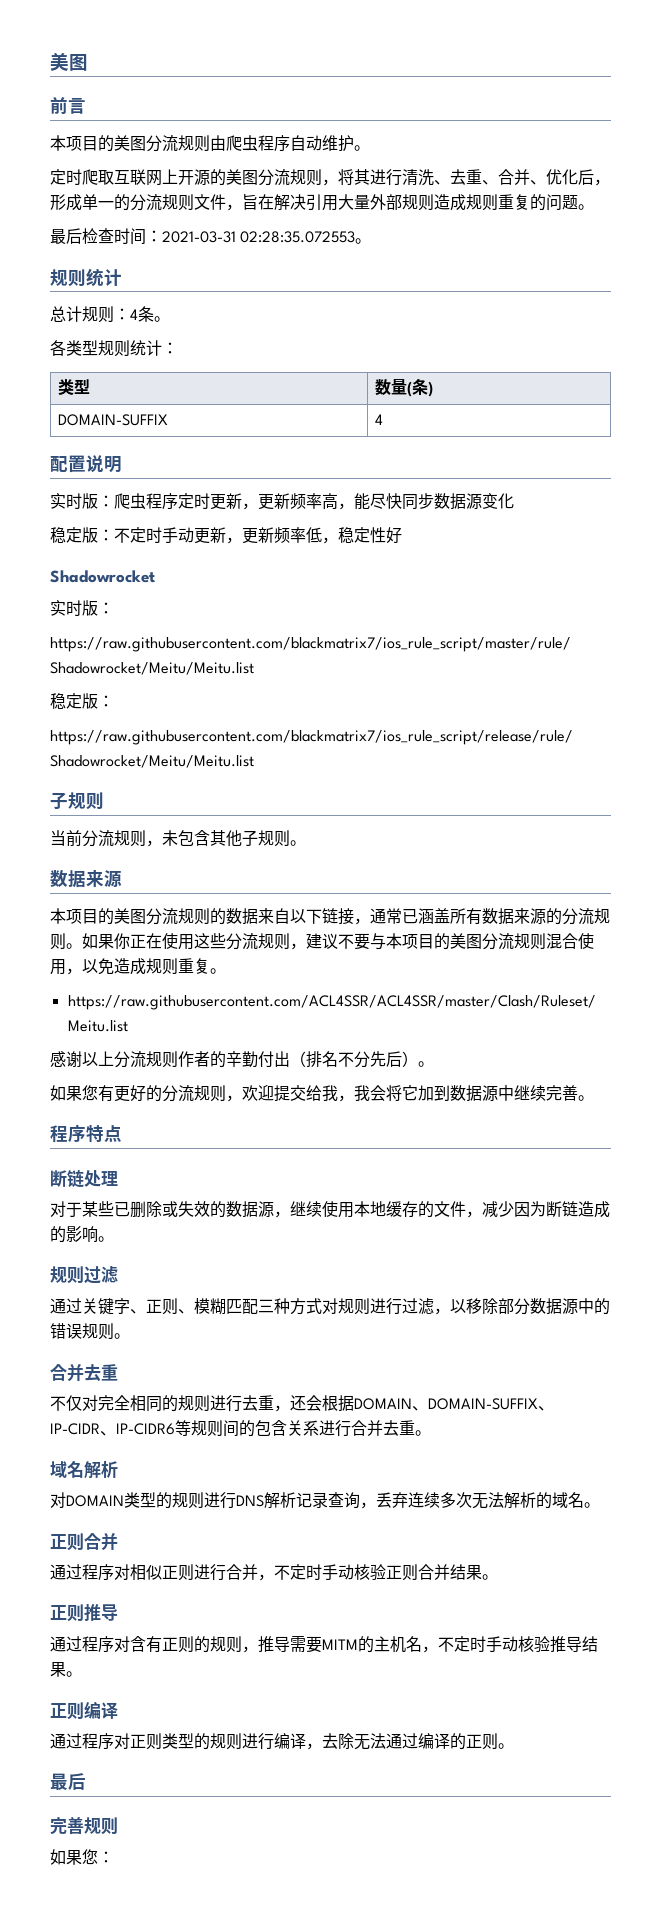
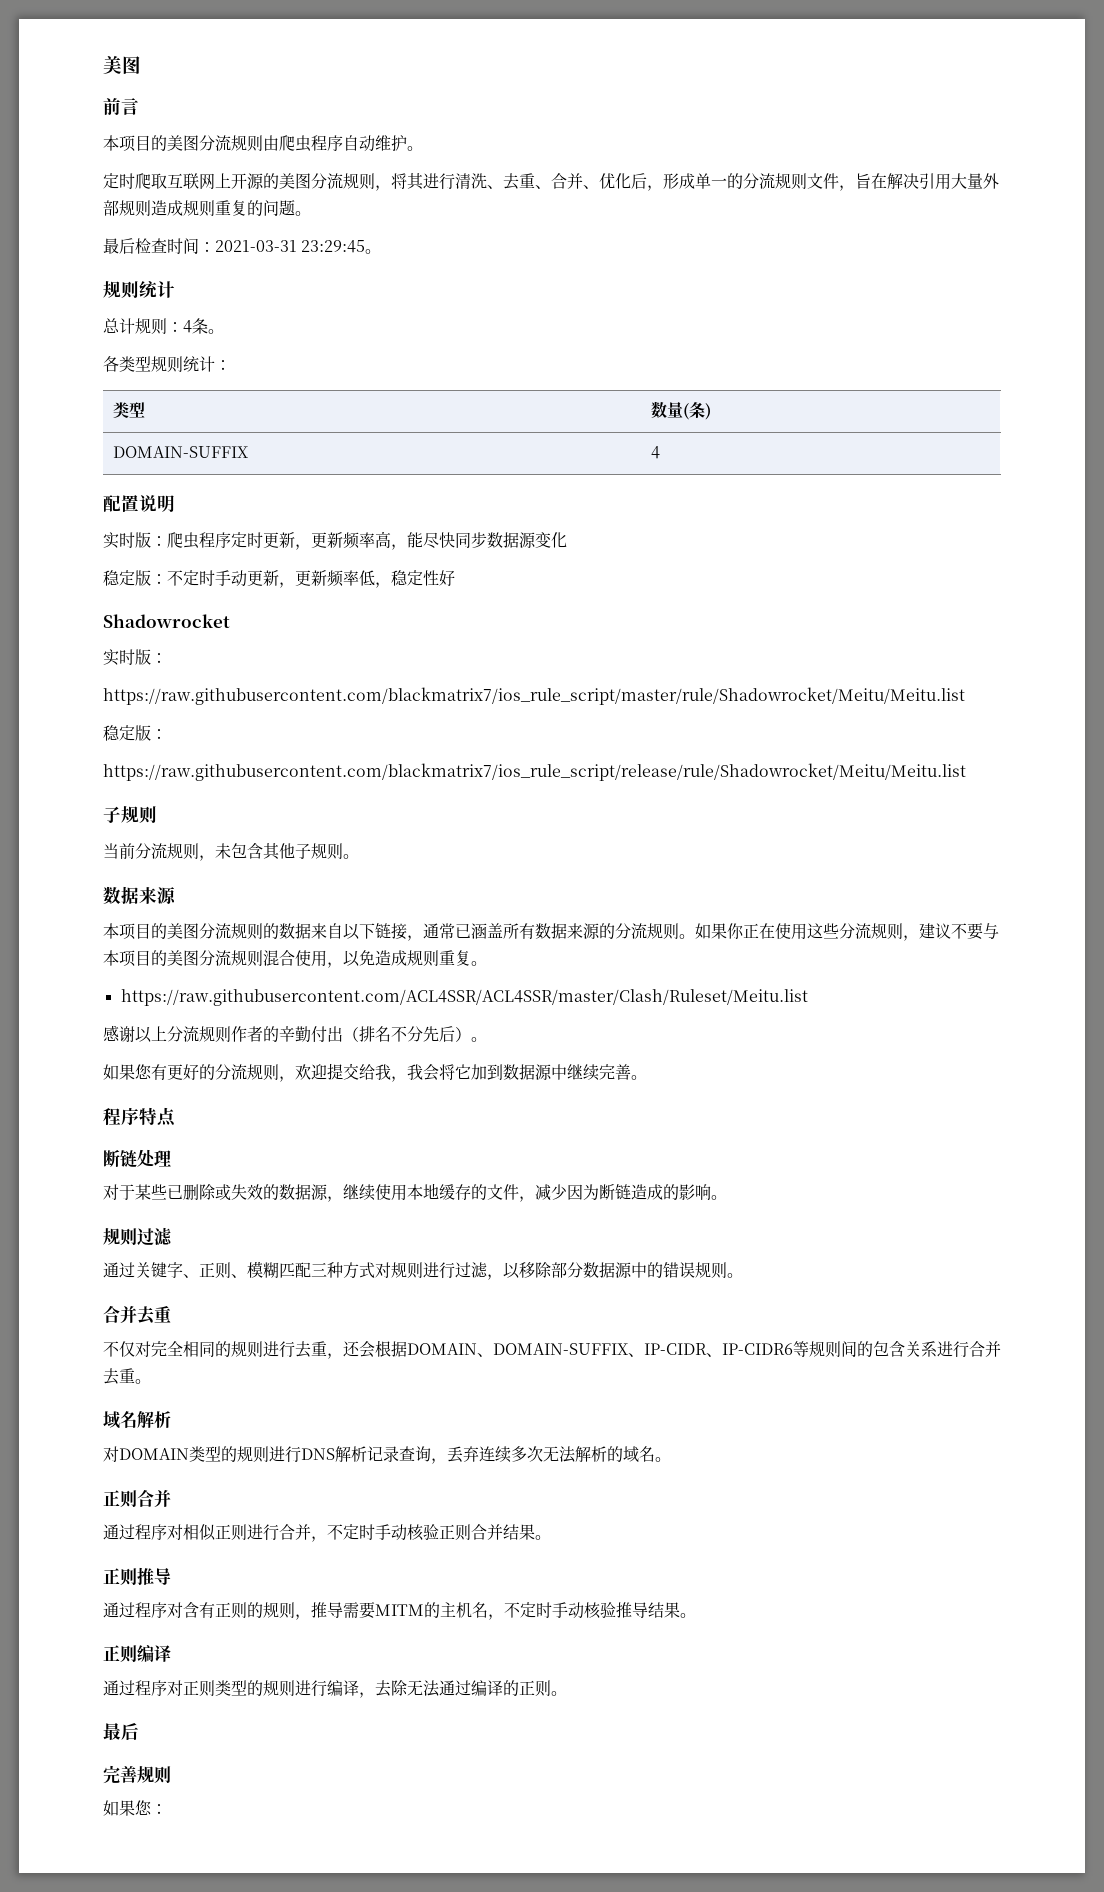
[240,231,356,243] 02:28:35.072553 -> [301,240,366,253] 23:29:45

